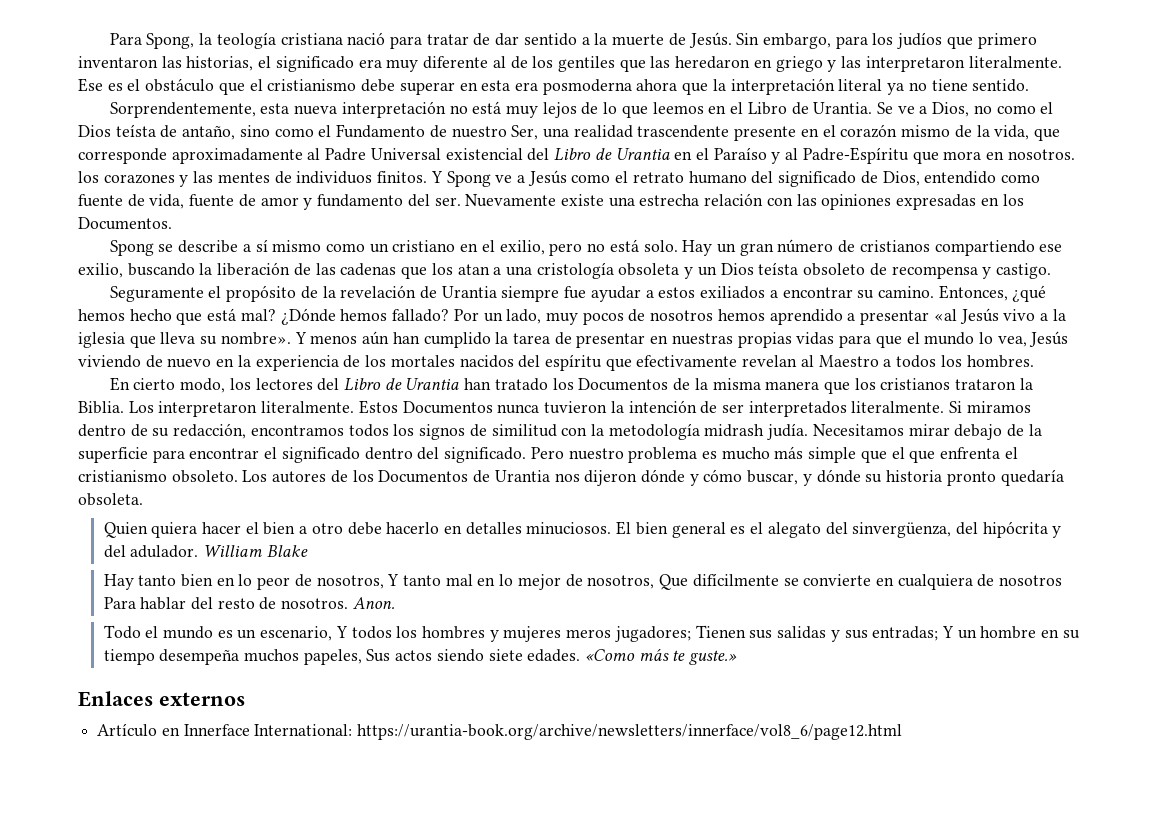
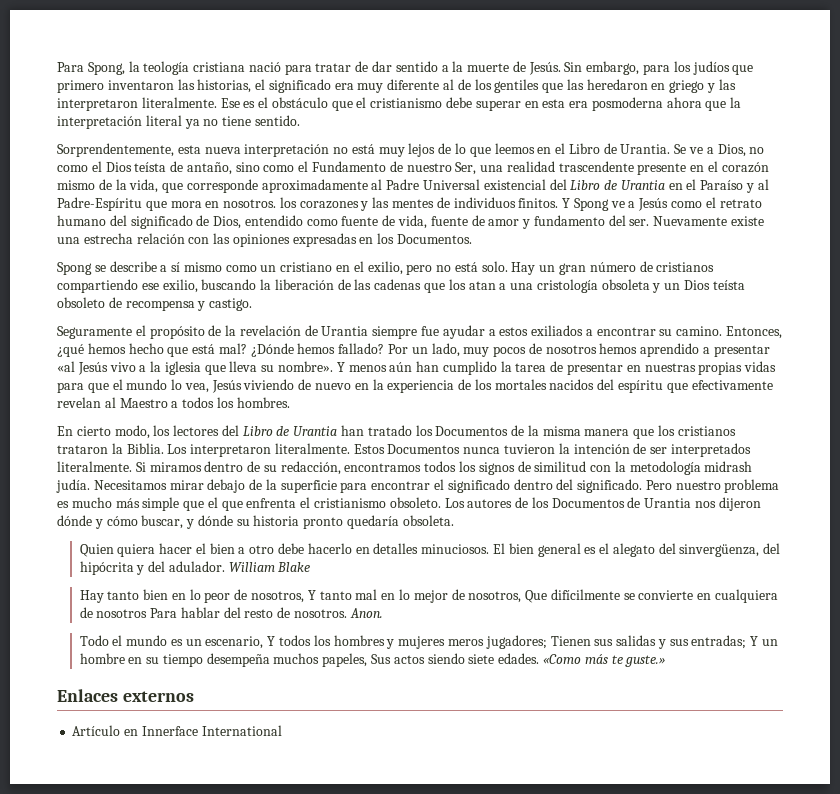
[254,724,903,740] International: https://urantia-book.org/archive/newsletters/innerface/vol8_6/page12.html -> [201,725,282,736] International

